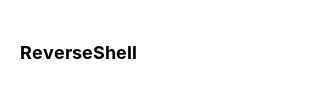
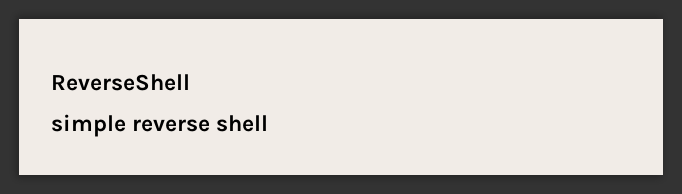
(137, 52) none -> [51,114,269,137] // simple reverse shell

